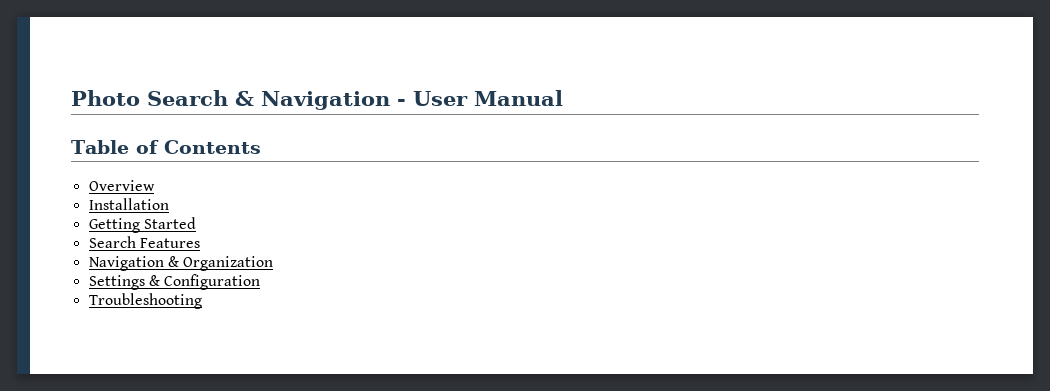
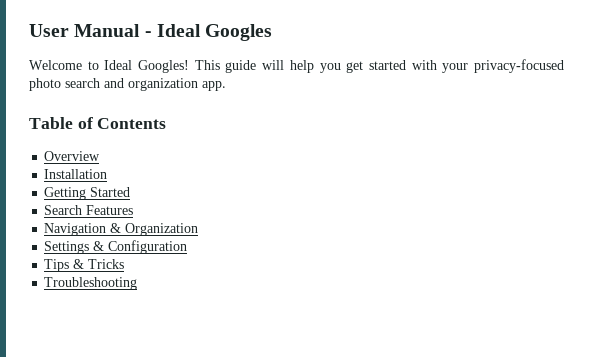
[71,90,563,110] Photo Search & Navigation - User Manual -> [29,24,273,41] [29,59,564,73] [29,78,226,91] User Manual - Ideal Googles // Welcome to Ideal Googles! This guide will help you get started with your privacy-focused photo search and organization app.
(261, 282) none -> [44,259,125,272] // Tips & Tricks

